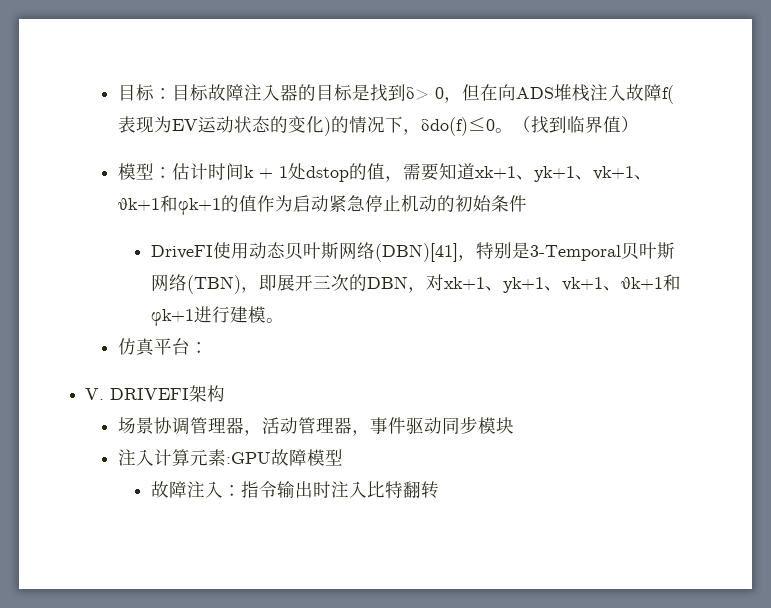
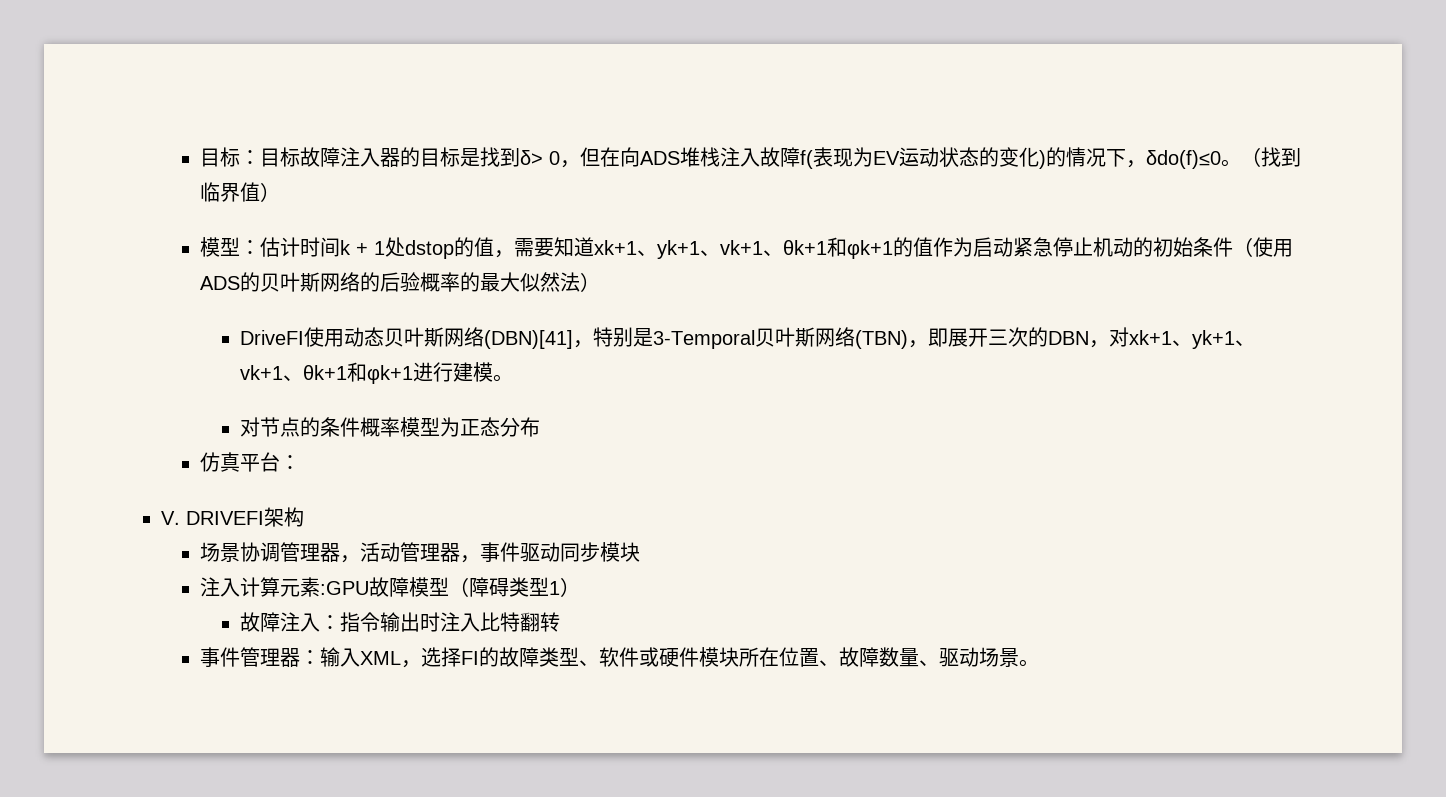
(528, 203) none -> [1233,237,1294,257] [200,272,601,292] （使用ADS的贝叶斯网络的后验概率的最大似然法）
(285, 320) none -> [239,417,540,437] // 对节点的条件概率模型为正态分布
(344, 457) none -> [449,577,581,597] （障碍类型1）
(440, 490) none -> [200,647,1040,668] // 事件管理器：输入XML，选择FI的故障类型、软件或硬件模块所在位置、故障数量、驱动场景。

